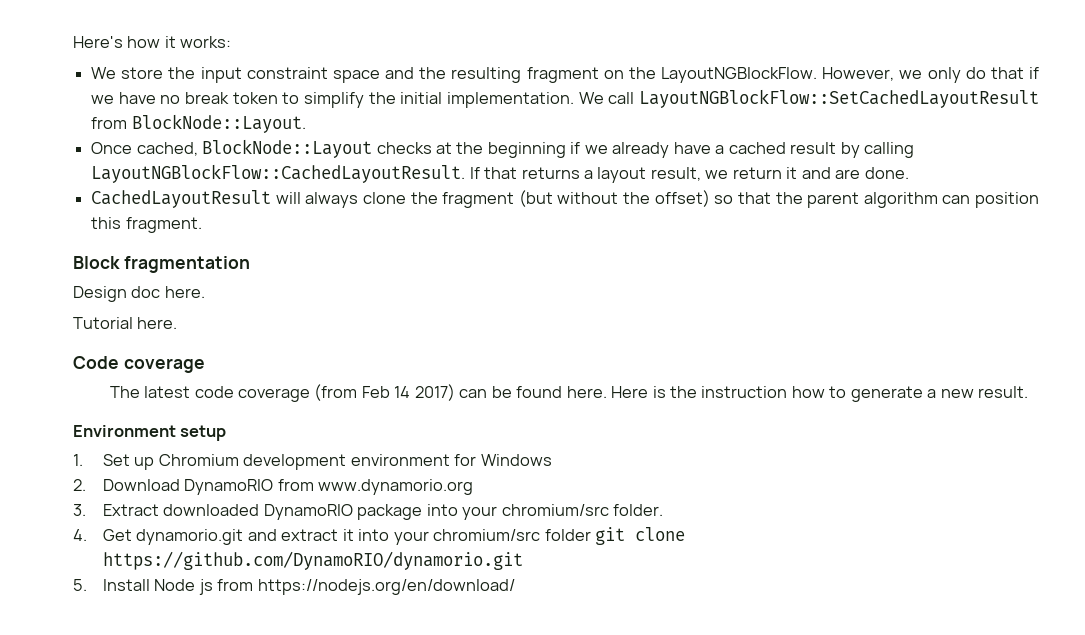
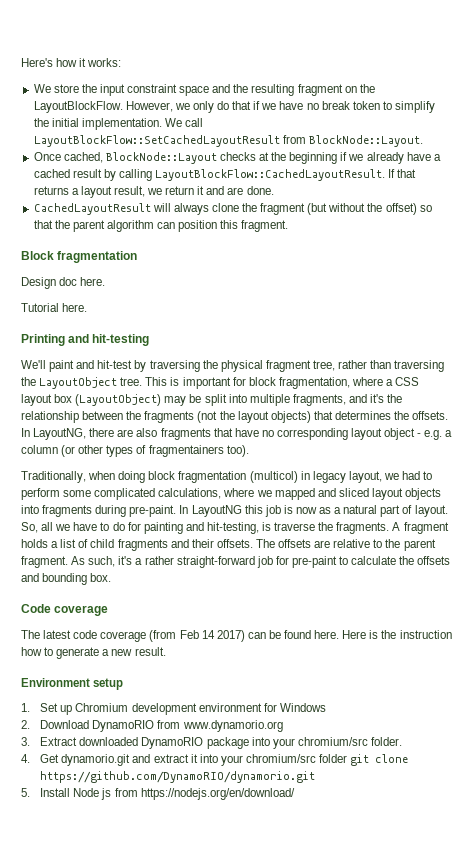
[661,67,818,83] LayoutNGBlockFlow. -> [33,101,123,113] LayoutBlockFlow.
[639,89,1039,108] LayoutNGBlockFlow::SetCachedLayoutResult -> [33,135,280,147] LayoutBlockFlow::SetCachedLayoutResult
[91,164,466,183] LayoutNGBlockFlow::CachedLayoutResult. -> [155,169,386,181] LayoutBlockFlow::CachedLayoutResult.
(178, 323) none -> [21,334,150,346] [21,360,445,372] [21,377,420,389] [21,394,403,406] [21,411,449,423] [21,428,453,440] [21,445,249,457] [21,471,433,483] [21,488,442,500] [21,505,448,517] [21,522,449,534] [21,539,436,551] [21,556,451,568] [21,573,112,585] // Printing and hit-testing // We'll paint and hit-test by traversing the physical fragment tree, rather than traversing the LayoutObject tree. This is important for block fragmentation, where a CSS layout box (LayoutObject) may be split into multiple fragments, and it's the relationship between the fragments (not the layout objects) that determines the offsets. In LayoutNG, there are also fragments that have no corresponding layout object - e.g. a column (or other types of fragmentainers too). // Traditionally, when doing block fragmentation (multicol) in legacy layout, we had to perform some complicated calculations, where we mapped and sliced layout objects into fragments during pre-paint. In LayoutNG this job is now as a natural part of layout. So, all we have to do for painting and hit-testing, is traverse the fragments. A fragment holds a list of child fragments and their offsets. The offsets are relative to the parent fragment. As such, it's a rather straight-forward job for pre-paint to calculate the offsets and bounding box.

